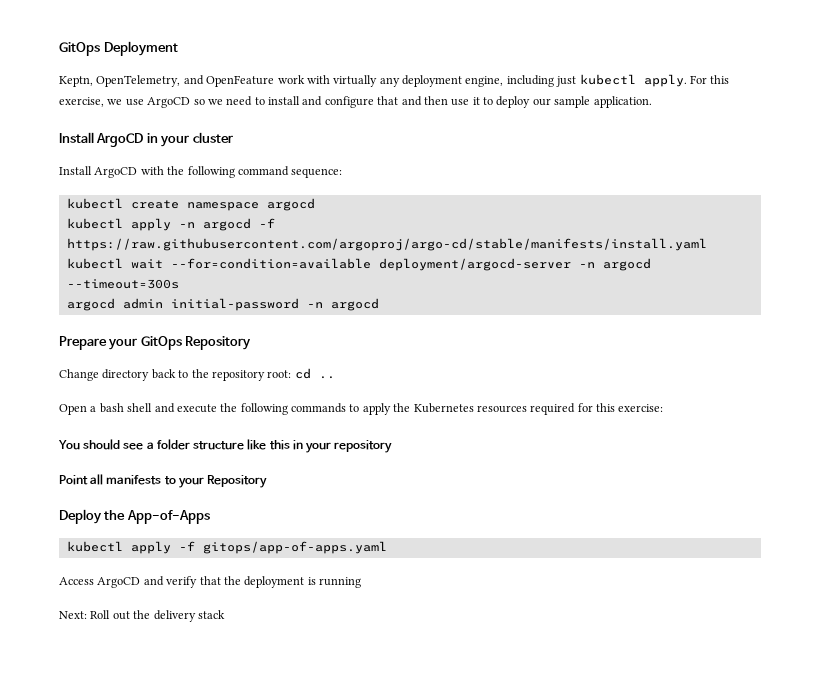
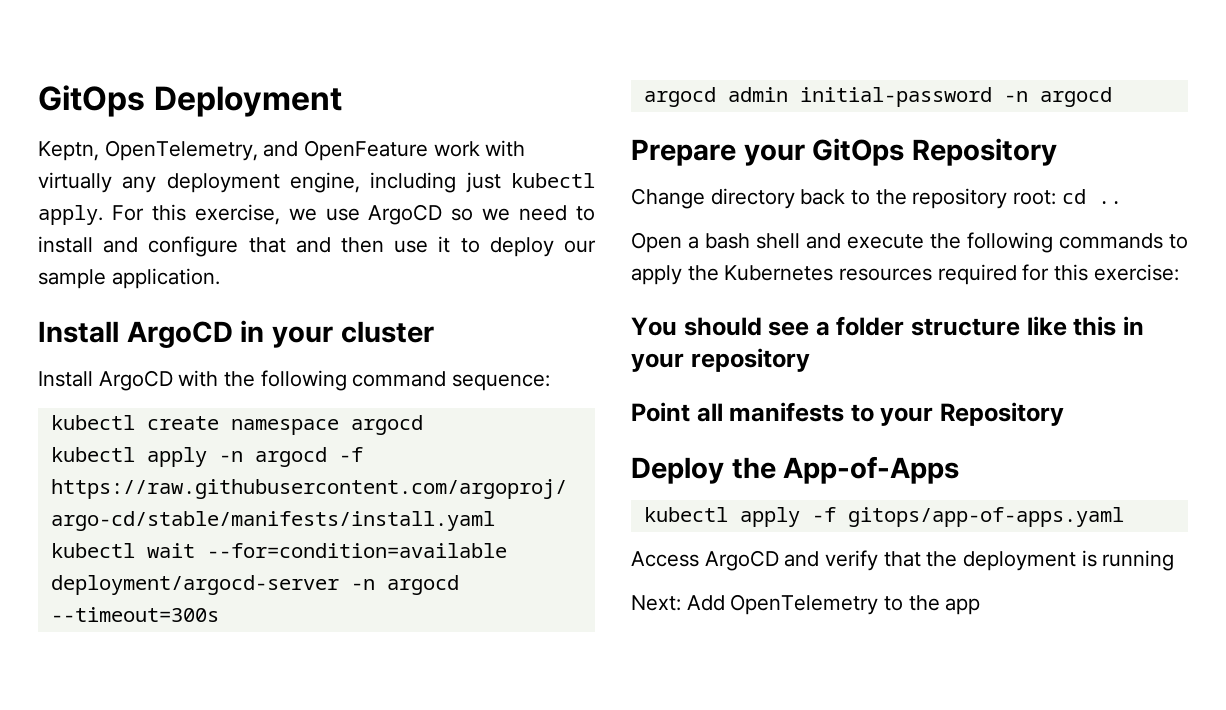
[90,610,225,622] Roll out the delivery stack -> [686,594,981,615] Add OpenTelemetry to the app

